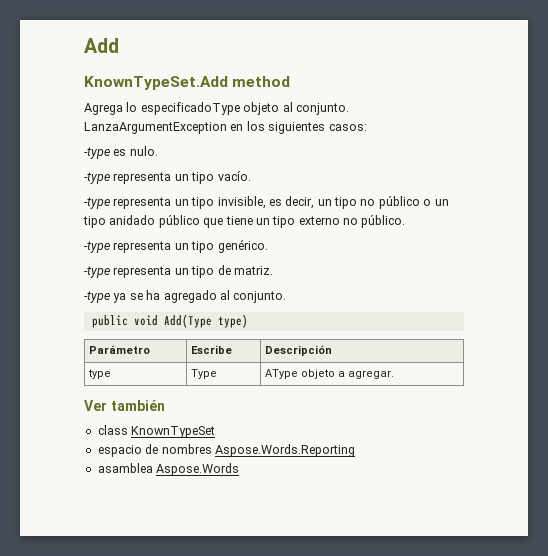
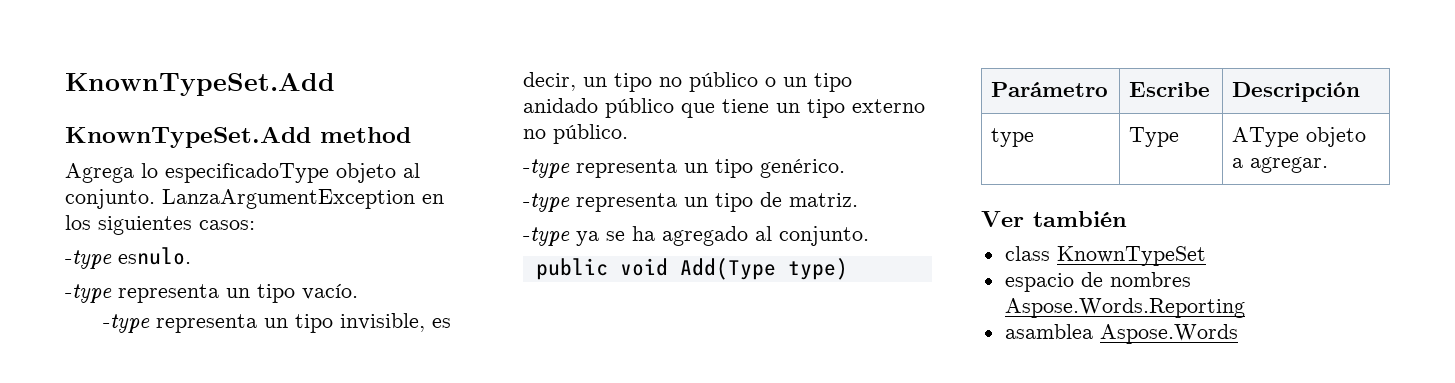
[84,38,119,53] Add -> [65,73,335,96] KnownTypeSet.Add
[113,146,158,156] es nulo. -> [118,247,191,265] esnulo.

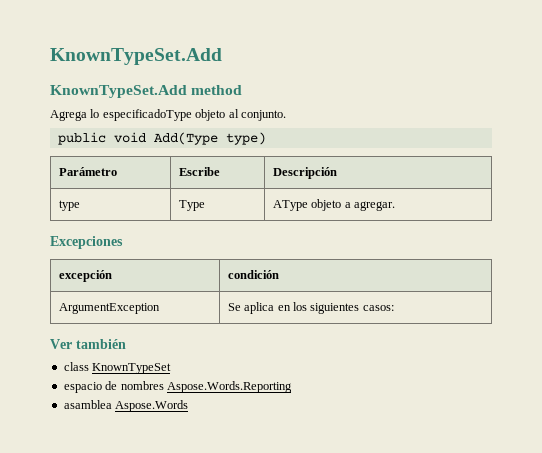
[162,189,444,209] [65,215,255,235] [65,247,191,269] [65,283,358,303] [102,313,451,333] [523,72,852,92] [523,98,925,118] [523,124,628,144] [523,159,845,178] [523,192,858,212] [523,226,869,246] LanzaArgumentException en los siguientes casos: // -type esnulo. // -type representa un tipo vacío. // -type representa un tipo invisible, es decir, un tipo no público o un tipo anidado público que tiene un tipo externo no público. // -type representa un tipo genérico. // -type representa un tipo de matriz. // -type ya se ha agregado al conjunto. -> (286, 115) none
(1329, 165) none -> [50,236,123,249] [58,270,112,282] [227,270,279,279] [58,303,160,314] [227,302,394,314] // Excepciones // excepción | condición // ArgumentException | Se aplica en los siguientes casos:

